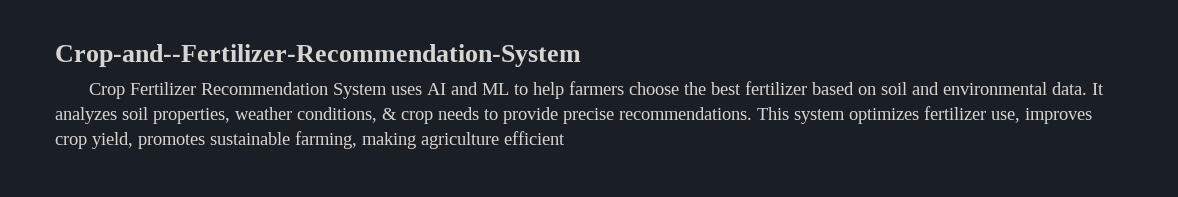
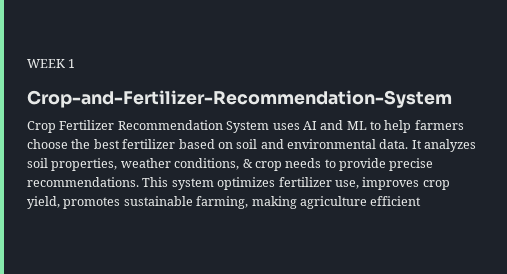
[55,44,581,67] Crop-and--Fertilizer-Recommendation-System -> [27,59,76,68] [27,90,452,108] WEEK 1 // Crop-and-Fertilizer-Recommendation-System

